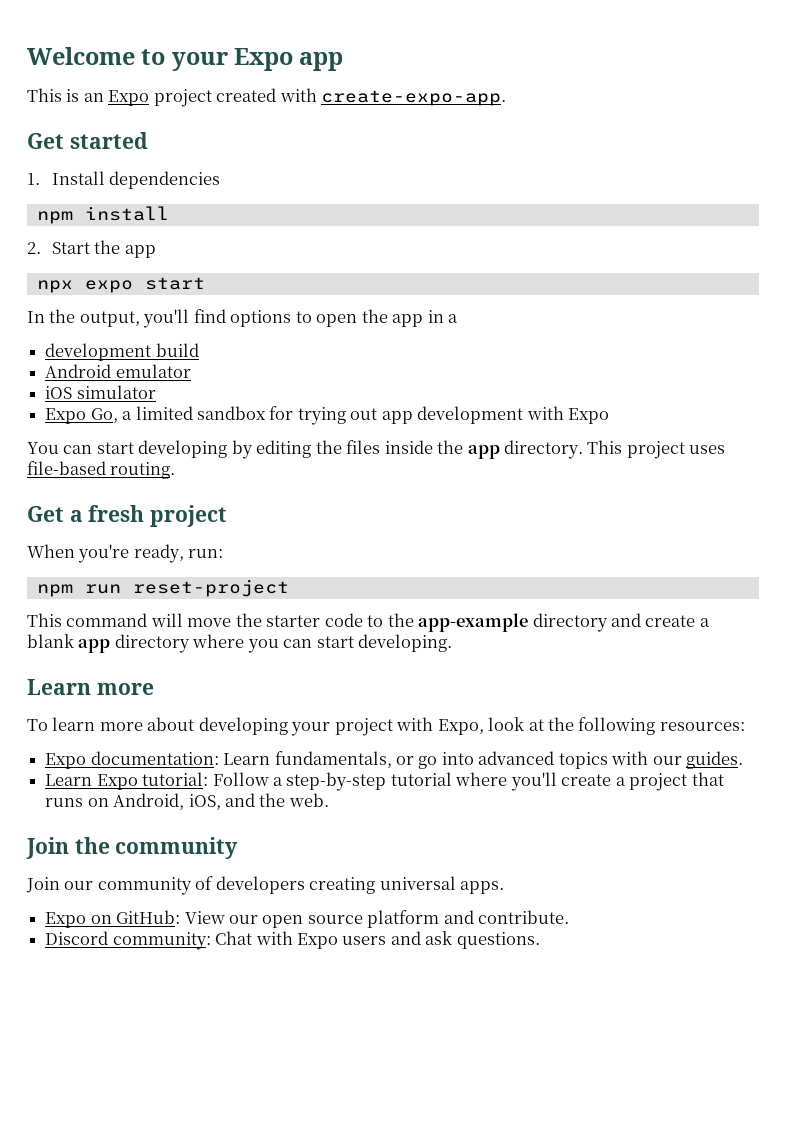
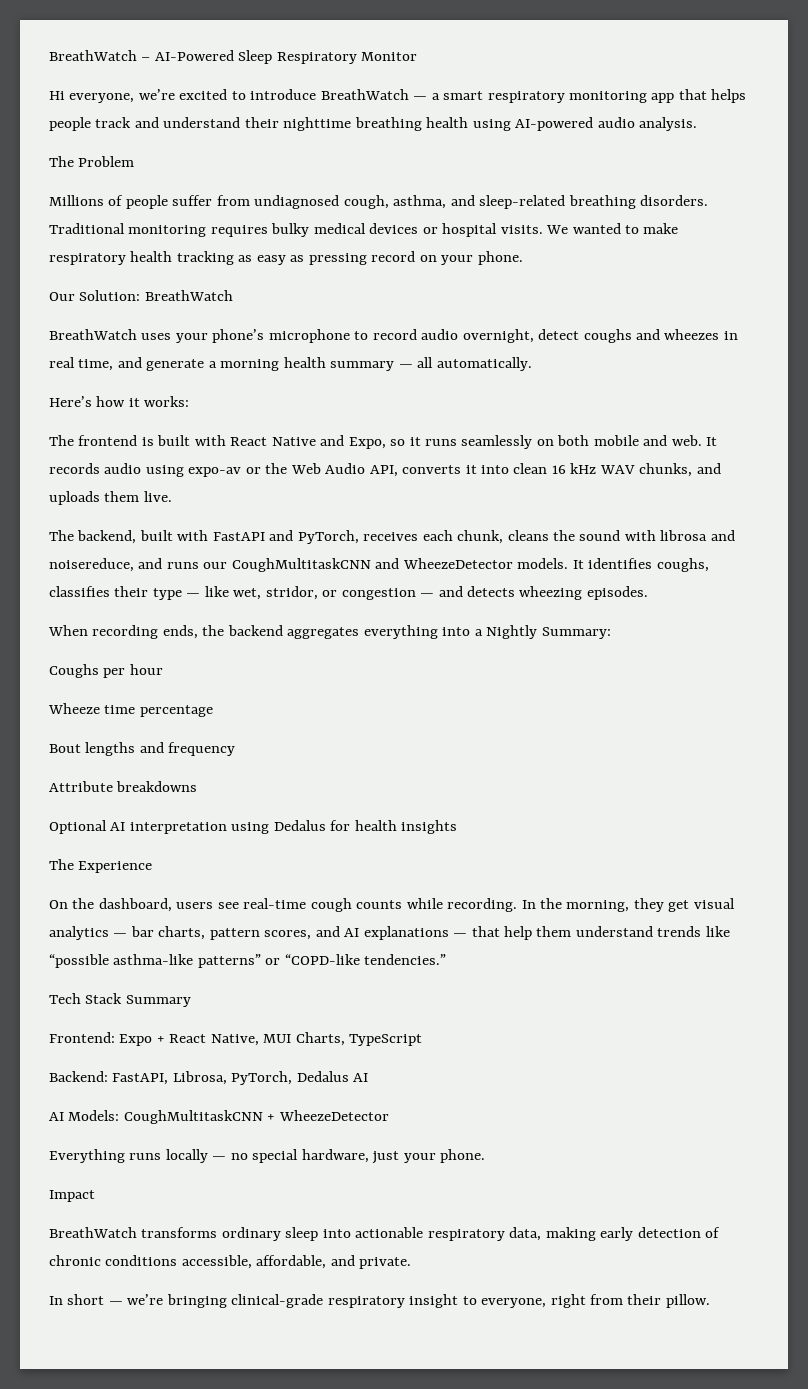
[27,47,344,71] [27,88,507,107] [27,132,148,149] [27,171,221,189] [36,206,169,224] [27,240,156,258] [36,277,205,293] [27,309,459,328] [45,343,199,361] [45,364,191,378] [45,385,156,399] [45,406,610,425] [27,440,726,459] [27,461,176,479] [27,505,228,527] [27,544,224,563] [36,579,289,597] [27,613,710,632] [27,634,453,653] [27,679,154,695] [27,717,745,736] [45,751,744,769] [45,772,724,791] [45,793,329,810] [26,837,239,859] [26,876,505,895] [45,910,570,928] [45,931,540,950] Welcome to your Expo app // This is an Expo project created with create-expo-app. // Get started // 1. Install dependencies // npm install // 2. Start the app // npx expo start // In the output, you'll find options to open the app in a // development build // Android emulator // iOS simulator // Expo Go, a limited sandbox for trying out app development with Expo // You can start developing by editing the files inside the app directory. This project uses file-based routing. // Get a fresh project // When you're ready, run: // npm run reset-project // This command will move the starter code to the app-example directory and create a blank app directory where you can start developing. // Learn more // To learn more about developing your project with Expo, look at the following resources: // Expo documentation: Learn fundamentals, or go into advanced topics with our guides. // Learn Expo tutorial: Follow a step-by-step tutorial where you'll create a project that runs on Android, iOS, and the web. // Join the community // Join our community of developers creating universal apps. // Expo on GitHub: View our open source platform and contribute. // Discord community: Chat with Expo users and ask questions. -> [49,50,418,64] [49,89,747,103] [49,117,698,131] [49,156,135,167] [49,195,709,209] [49,223,679,237] [49,251,523,265] [49,290,233,301] [49,329,738,343] [49,357,532,371] [49,396,190,407] [49,435,718,449] [49,463,721,477] [49,491,172,505] [49,530,735,544] [49,558,709,572] [49,586,648,600] [48,625,611,639] [49,664,163,678] [48,703,213,717] [49,742,236,756] [49,781,198,792] [49,820,458,834] [49,859,153,873] [49,898,735,912] [49,926,730,940] [49,954,447,968] [49,993,191,1007] [49,1032,423,1046] [49,1071,369,1085] [49,1110,389,1124] [49,1149,486,1164] [49,1190,95,1202] [49,1227,721,1241] [49,1255,412,1269] [49,1294,710,1308] BreathWatch – AI-Powered Sleep Respiratory Monitor // Hi everyone, we’re excited to introduce BreathWatch — a smart respiratory monitoring app that helps people track and understand their nighttime breathing health using AI-powered audio analysis. // The Problem // Millions of people suffer from undiagnosed cough, asthma, and sleep-related breathing disorders. Traditional monitoring requires bulky medical devices or hospital visits. We wanted to make respiratory health tracking as easy as pressing record on your phone. // Our Solution: BreathWatch // BreathWatch uses your phone’s microphone to record audio overnight, detect coughs and wheezes in real time, and generate a morning health summary — all automatically. // Here’s how it works: // The frontend is built with React Native and Expo, so it runs seamlessly on both mobile and web. It records audio using expo-av or the Web Audio API, converts it into clean 16 kHz WAV chunks, and uploads them live. // The backend, built with FastAPI and PyTorch, receives each chunk, cleans the sound with librosa and noisereduce, and runs our CoughMultitaskCNN and WheezeDetector models. It identifies coughs, classifies their type — like wet, stridor, or congestion — and detects wheezing episodes. // When recording ends, the backend aggregates everything into a Nightly Summary: // Coughs per hour // Wheeze time percentage // Bout lengths and frequency // Attribute breakdowns // Optional AI interpretation using Dedalus for health insights // The Experience // On the dashboard, users see real-time cough counts while recording. In the morning, they get visual analytics — bar charts, pattern scores, and AI explanations — that help them understand trends like “possible asthma-like patterns” or “COPD-like tendencies.” // Tech Stack Summary // Frontend: Expo + React Native, MUI Charts, TypeScript // Backend: FastAPI, Librosa, PyTorch, Dedalus AI // AI Models: CoughMultitaskCNN + WheezeDetector // Everything runs locally — no special hardware, just your phone. // Impact // BreathWatch transforms ordinary sleep into actionable respiratory data, making early detection of chronic conditions accessible, affordable, and private. // In short — we’re bringing clinical-grade respiratory insight to everyone, right from their pillow.

